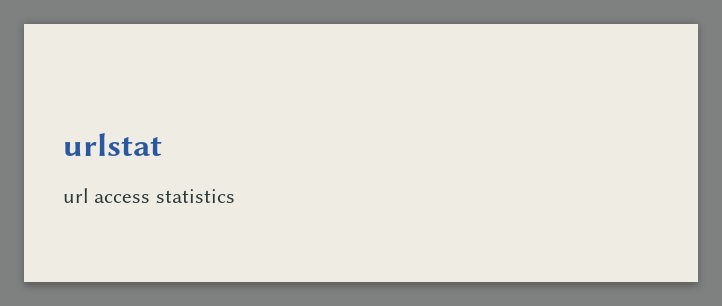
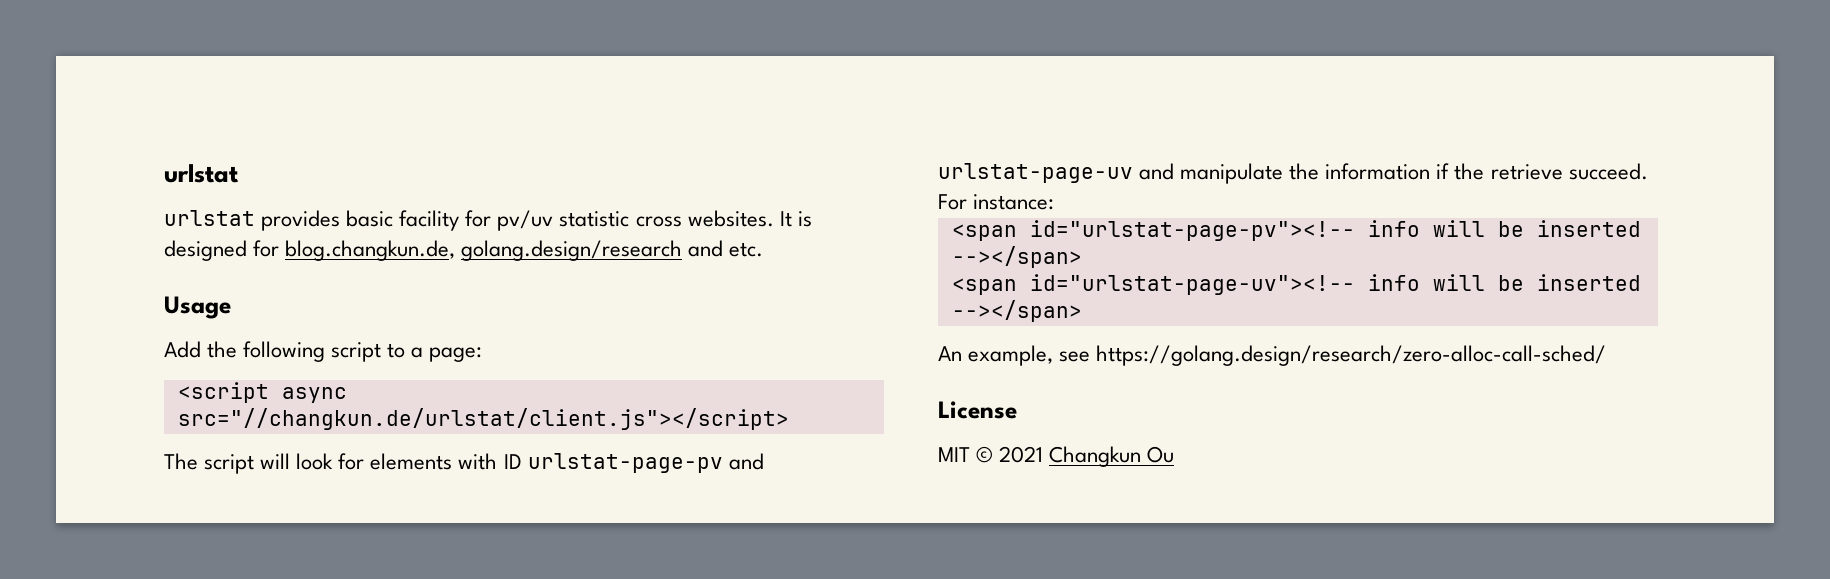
[63,188,235,203] url access statistics -> [164,210,812,231] [164,240,764,261] [164,296,231,319] [164,341,483,362] [177,382,347,403] [177,408,789,430] [164,453,764,474] [938,163,1648,184] [938,194,1055,210] [951,220,1641,241] [951,246,1082,268] [951,274,1641,295] [951,300,1082,322] [938,345,1607,366] [938,401,1017,419] [938,446,1175,467] urlstat provides basic facility for pv/uv statistic cross websites. It is designed for blog.changkun.de, golang.design/research and etc. // Usage // Add the following script to a page: // <script async src="//changkun.de/urlstat/client.js"></script> // The script will look for elements with ID urlstat-page-pv and urlstat-page-uv and manipulate the information if the retrieve succeed. For instance: // <span id="urlstat-page-pv"><!-- info will be inserted --></span> // <span id="urlstat-page-uv"><!-- info will be inserted --></span> // An example, see https://golang.design/research/zero-alloc-call-sched/ // License // MIT © 2021 Changkun Ou

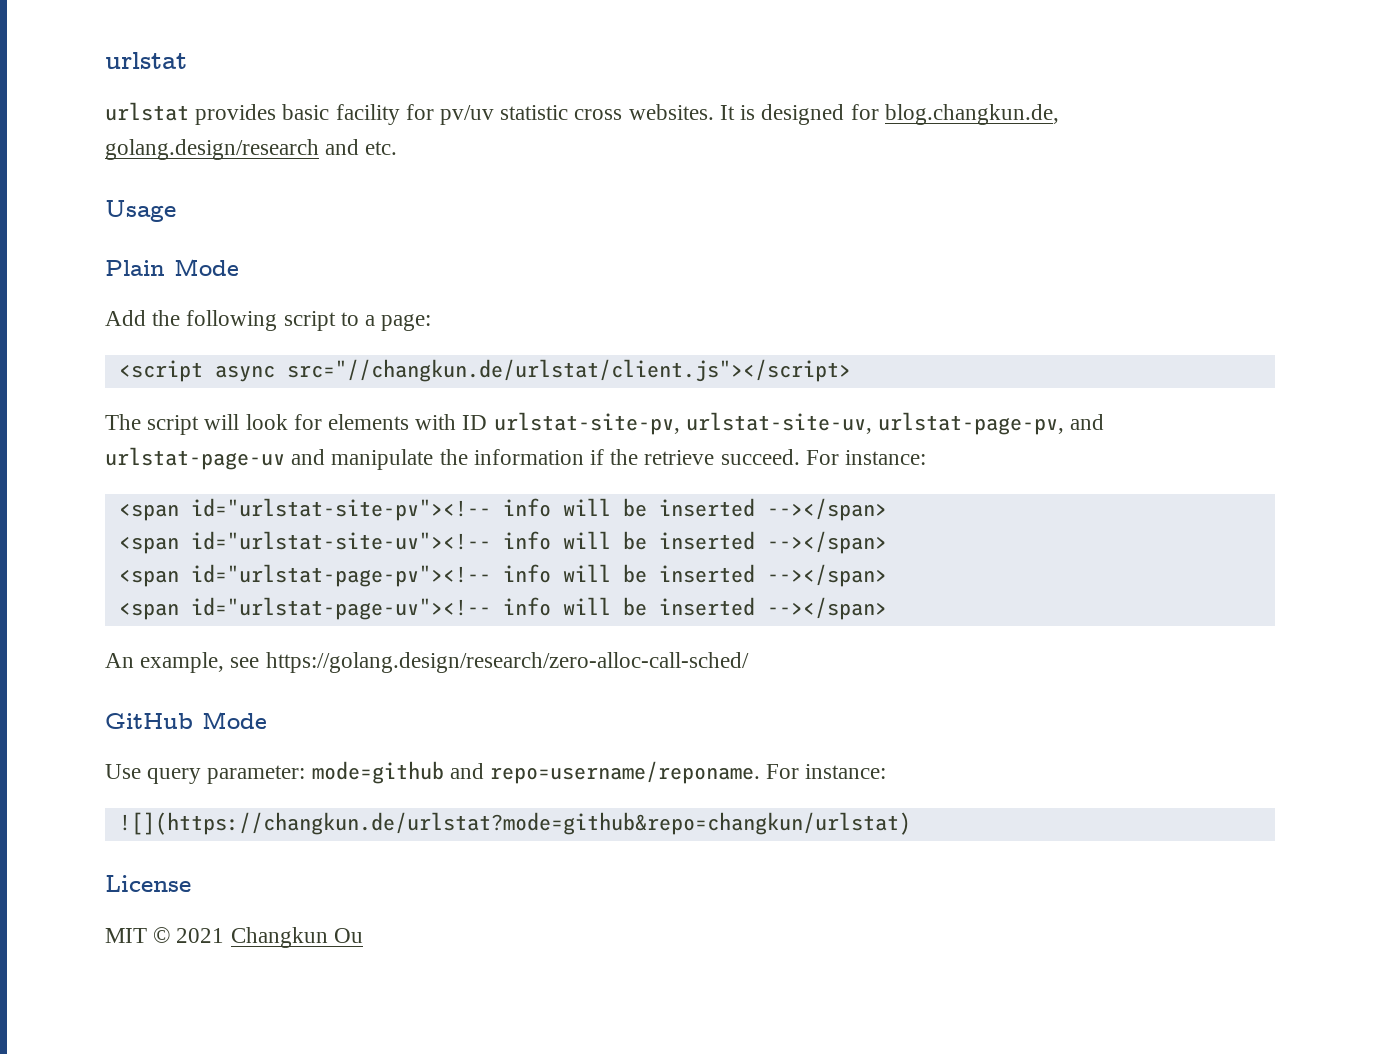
(231, 307) none -> [105,259,239,276] // Plain Mode
[527,453,723,473] urlstat-page-pv -> [493,412,1065,435] urlstat-site-pv, urlstat-site-uv, urlstat-page-pv,
(1055, 202) none -> [118,498,887,521] [118,531,887,554] // <span id="urlstat-site-pv"><!-- info will be inserted --></span> // <span id="urlstat-site-uv"><!-- info will be inserted --></span>
(1607, 355) none -> [105,712,267,729] [105,761,887,784] [118,812,911,835] // GitHub Mode // Use query parameter: mode=github and repo=username/reponame. For instance: // ![](https://changkun.de/urlstat?mode=github&repo=changkun/urlstat)

